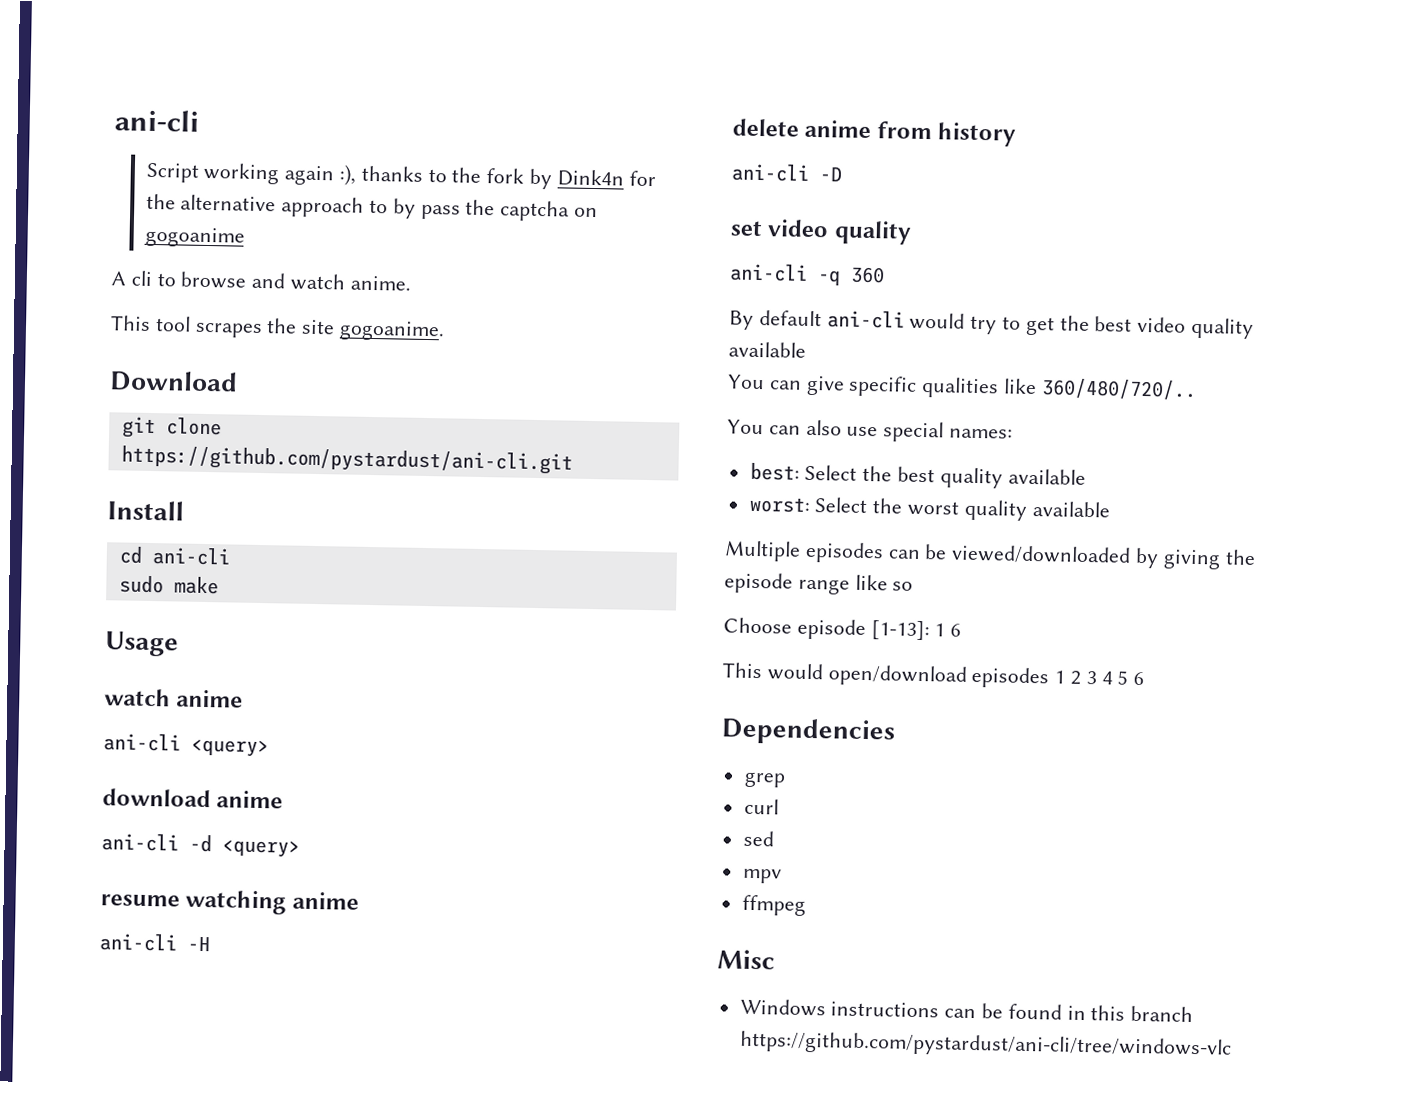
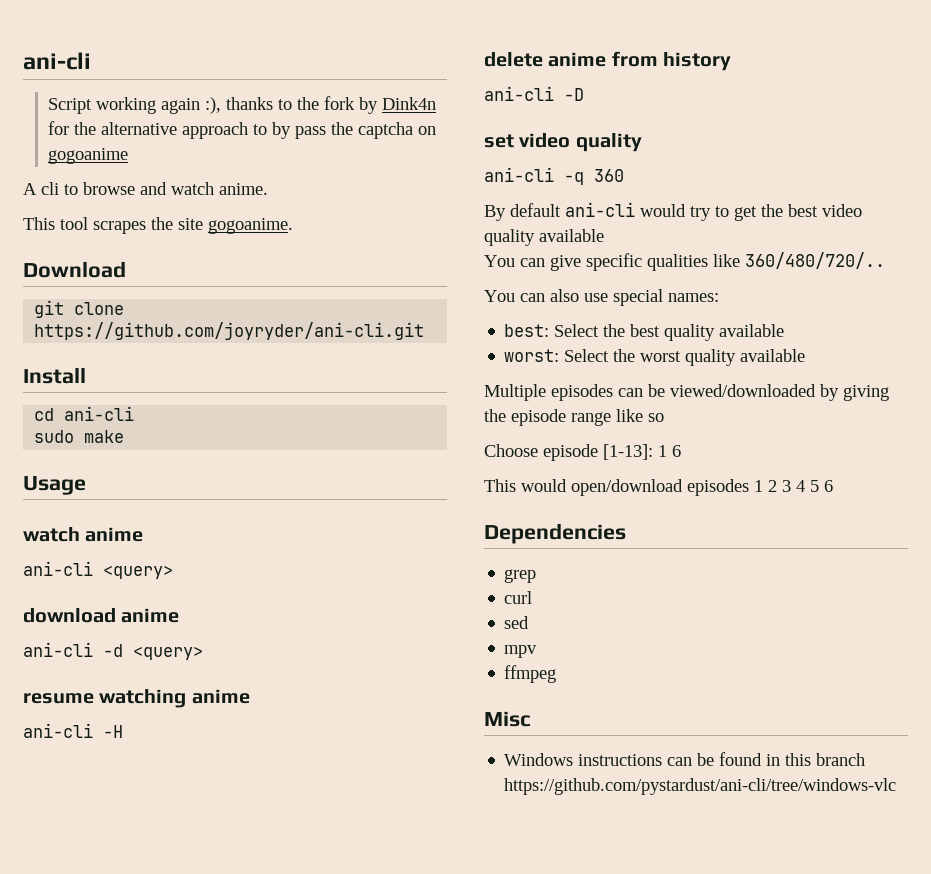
[120,445,573,475] https://github.com/pystardust/ani-cli.git -> [34,322,425,340] https://github.com/joyryder/ani-cli.git

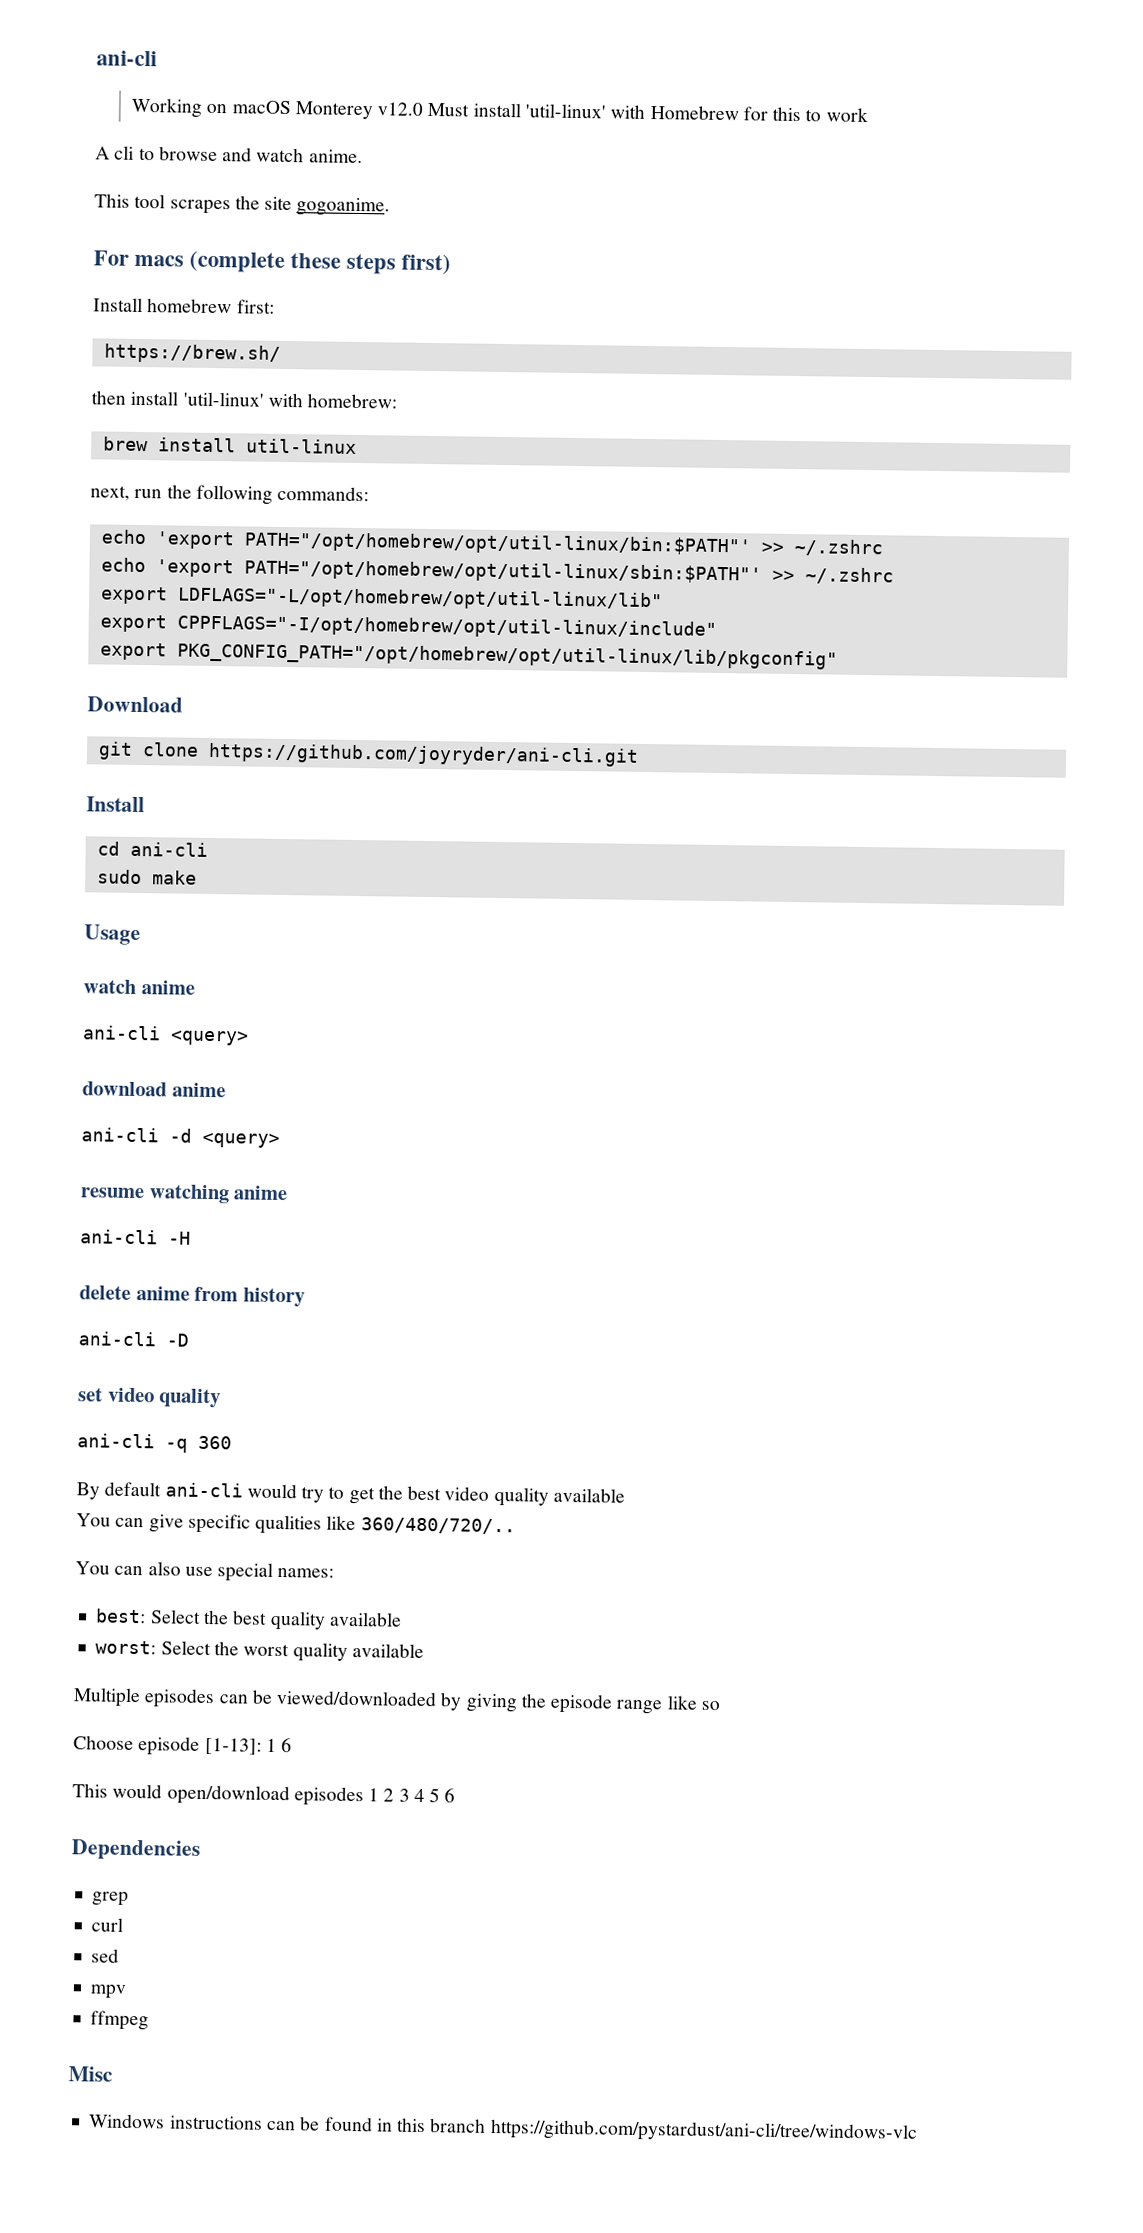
[23,52,91,70] [47,96,436,114] [47,121,436,139] [47,148,128,164] ani-cli // Script working again :), thanks to the fork by Dink4n for the alternative approach to by pass the captcha on gogoanime -> [96,50,157,67] [131,97,868,122] ani-cli // Working on macOS Monterey v12.0 Must install 'util-linux' with Homebrew for this to work
(293, 226) none -> [93,250,452,275] [93,297,275,314] [103,343,281,364] [91,390,398,409] [102,436,357,454] [90,484,370,505] [100,529,883,557] [100,557,894,585] [100,586,663,612] [99,614,717,640] [99,642,838,670] // For macs (complete these steps first) // Install homebrew first: // https://brew.sh/ // then install 'util-linux' with homebrew: // brew install util-linux // next, run the following commands: // echo 'export PATH="/opt/homebrew/opt/util-linux/bin:$PATH"' >> ~/.zshrc // echo 'export PATH="/opt/homebrew/opt/util-linux/sbin:$PATH"' >> ~/.zshrc // export LDFLAGS="-L/opt/homebrew/opt/util-linux/lib" // export CPPFLAGS="-I/opt/homebrew/opt/util-linux/include" // export PKG_CONFIG_PATH="/opt/homebrew/opt/util-linux/lib/pkgconfig"

